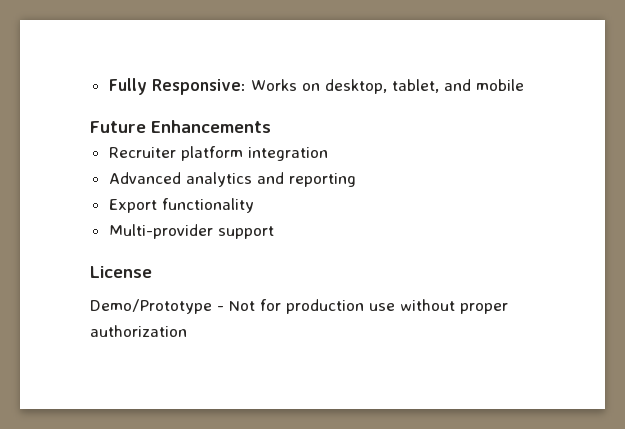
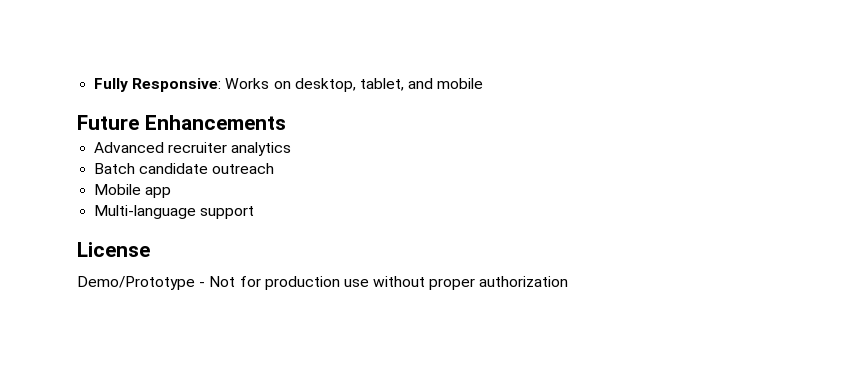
[108,146,328,161] [108,172,356,187] [108,198,254,213] [108,224,213,239] Recruiter platform integration // Advanced analytics and reporting // Export functionality // Multi-provider -> [94,142,292,156] [94,163,275,174] [94,184,172,198] [94,205,197,219] Advanced recruiter analytics // Batch candidate outreach // Mobile app // Multi-language

